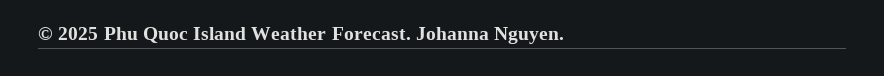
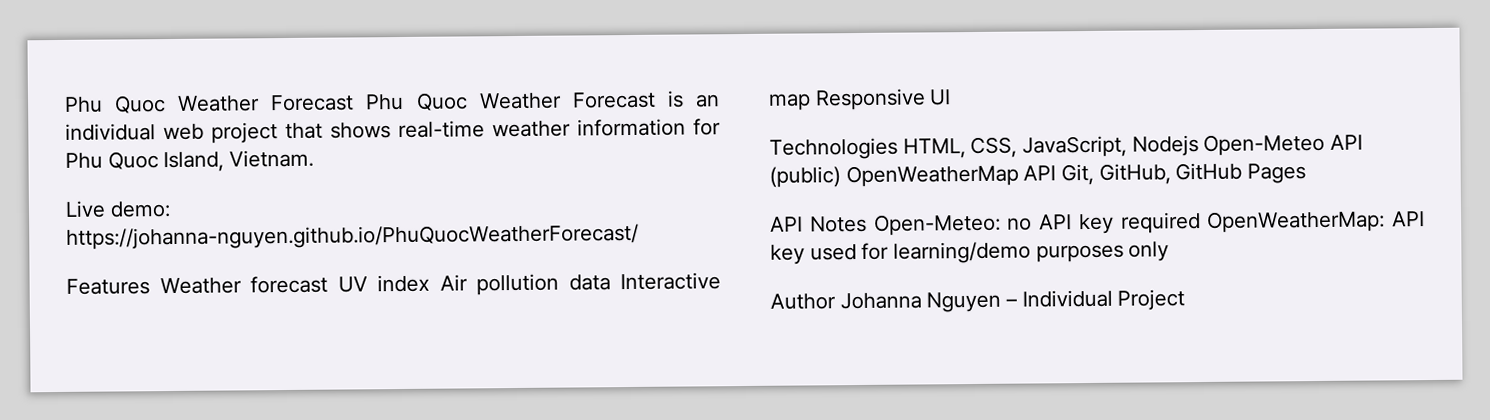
[38,27,565,44] © 2025 Phu Quoc Island Weather Forecast. Johanna Nguyen. -> [64,90,720,114] [65,118,721,144] [65,149,315,173] [65,200,171,218] [66,223,639,250] [66,272,721,296] [768,88,952,111] [769,133,1364,160] [769,162,1307,188] [770,210,1425,236] [770,241,1170,265] [770,289,1186,313] Phu Quoc Weather Forecast Phu Quoc Weather Forecast is an individual web project that shows real-time weather information for Phu Quoc Island, Vietnam. // Live demo: https://johanna-nguyen.github.io/PhuQuocWeatherForecast/ // Features Weather forecast UV index Air pollution data Interactive map Responsive UI // Technologies HTML, CSS, JavaScript, Nodejs Open-Meteo API (public) OpenWeatherMap API Git, GitHub, GitHub Pages // API Notes Open-Meteo: no API key required OpenWeatherMap: API key used for learning/demo purposes only // Author Johanna Nguyen – Individual Project

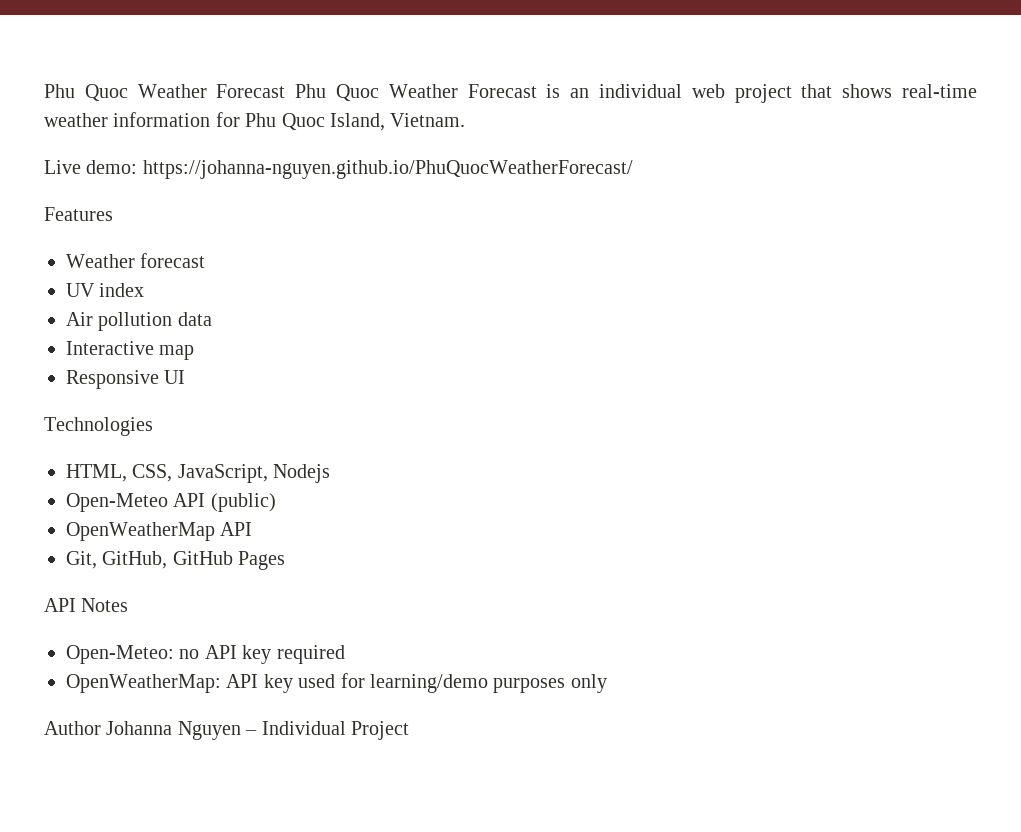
(150, 286) none -> (113, 214) //
(328, 284) none -> (206, 260) //
(430, 283) none -> (145, 290) //
(611, 282) none -> (212, 319) //
(811, 102) none -> (195, 352) //
(898, 148) none -> (153, 426) //
(1199, 146) none -> (331, 473) //
(841, 177) none -> (276, 502) //
(1057, 173) none -> (253, 529) //
(867, 224) none -> (129, 605) //
(1201, 223) none -> (345, 654) //

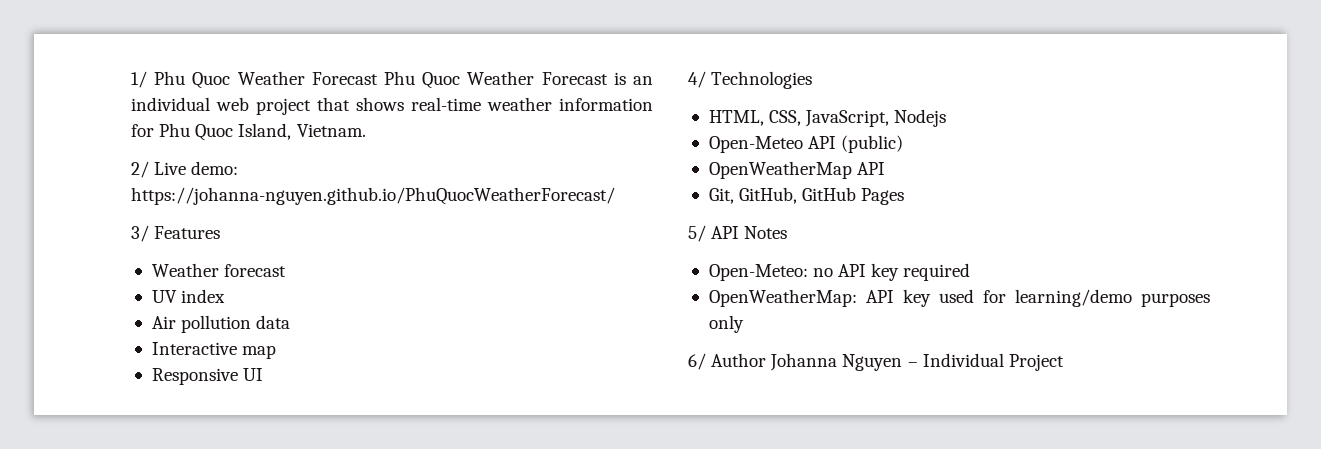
(44, 91) none -> [131,71,147,88] 1/
(466, 120) none -> [131,161,149,178] 2/
(633, 169) none -> [131,225,149,242] 3/
(186, 377) none -> [688,71,706,88] 4/
(286, 560) none -> [688,225,706,242] 5/
(607, 683) none -> [688,353,706,370] 6/

